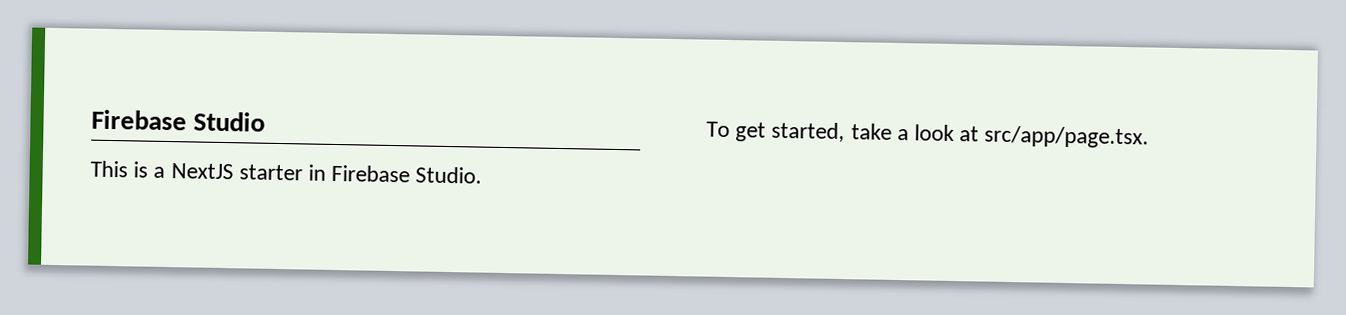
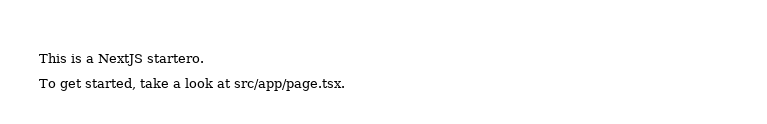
[91,109,267,132] Firebase Studio // -> (39, 58) none
[238,164,483,184] starter in Firebase Studio. -> [147,54,204,63] startero.

